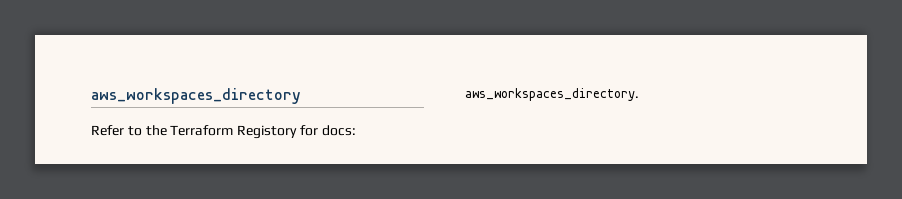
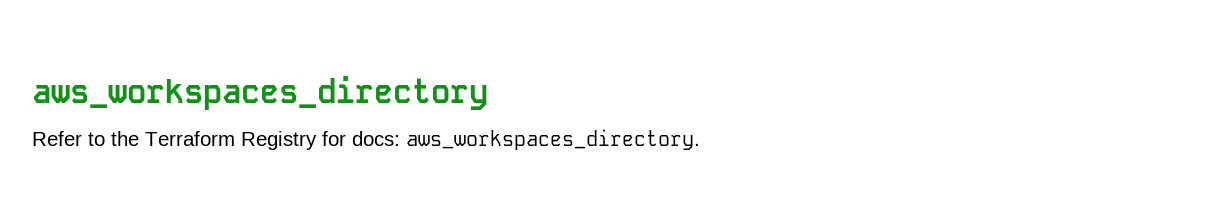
[237,125,298,139] Registory -> [241,131,317,150] Registry

